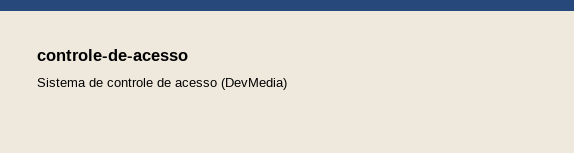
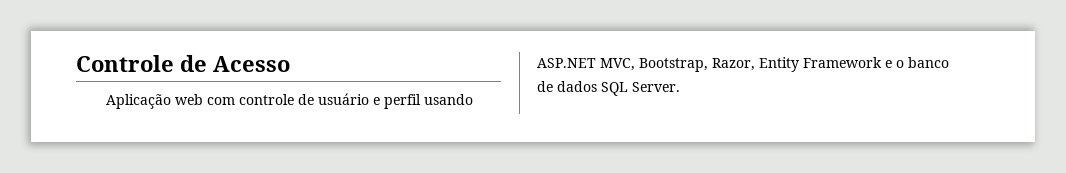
[37,49,188,61] [37,78,287,90] controle-de-acesso // Sistema de controle de acesso (DevMedia) -> [76,55,290,72] [105,93,473,109] [537,57,949,72] [537,81,680,96] Controle de Acesso // Aplicação web com controle de usuário e perfil usando ASP.NET MVC, Bootstrap, Razor, Entity Framework e o banco de dados SQL Server.

